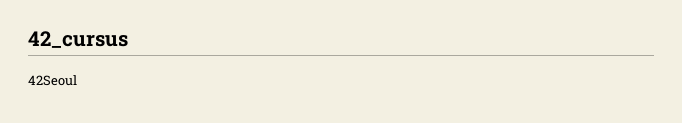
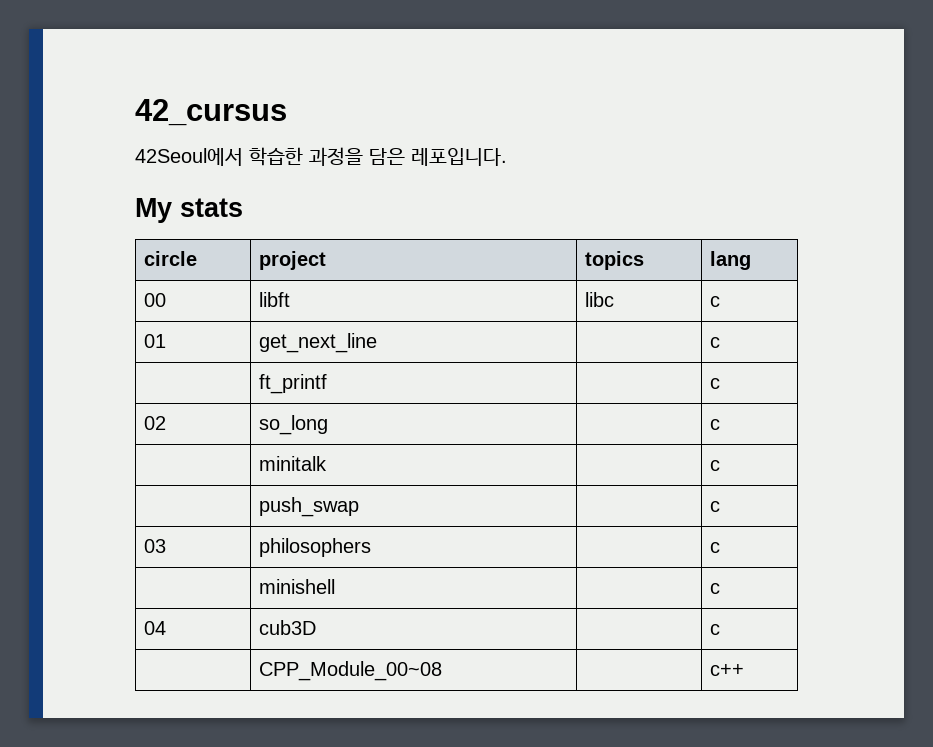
[28,75,77,86] 42Seoul -> [135,147,507,166] [135,198,243,223] [143,251,197,266] [258,251,326,270] [584,251,644,270] [709,251,751,270] [143,293,166,307] [258,292,290,307] [584,292,614,307] [709,296,720,307] [143,334,166,348] [258,333,377,353] [709,337,720,348] [258,374,327,394] [709,378,720,389] [143,416,166,430] [258,415,328,435] [709,419,720,430] [258,456,327,471] [709,460,720,471] [258,497,359,517] [709,501,720,512] [143,539,166,553] [258,538,371,557] [709,542,720,553] [258,579,335,594] [709,583,720,594] [143,621,166,635] [258,620,316,635] [709,624,720,635] [258,661,442,681] [709,664,744,676] 42Seoul에서 학습한 과정을 담은 레포입니다. // My stats // circle | project | topics | lang // 00 | libft | libc | c // 01 | get_next_line | | c // | ft_printf | | c // 02 | so_long | | c // | minitalk | | c // | push_swap | | c // 03 | philosophers | | c // | minishell | | c // 04 | cub3D | | c // | CPP_Module_00~08 | | c++

